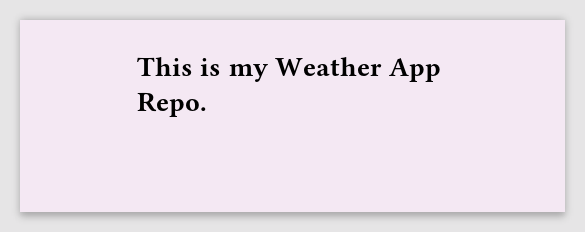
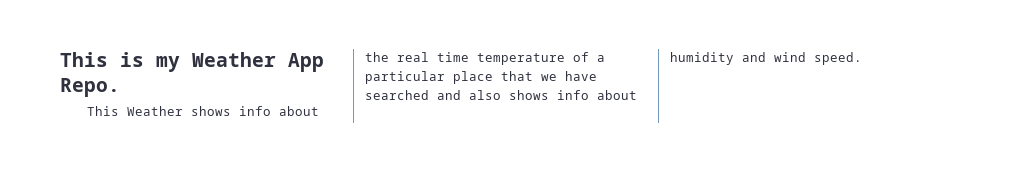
(207, 104) none -> [87,106,320,116] [365,52,605,65] [365,71,597,84] [365,90,637,100] [670,52,862,65] // This Weather shows info about the real time temperature of a particular place that we have searched and also shows info about humidity and wind speed.

